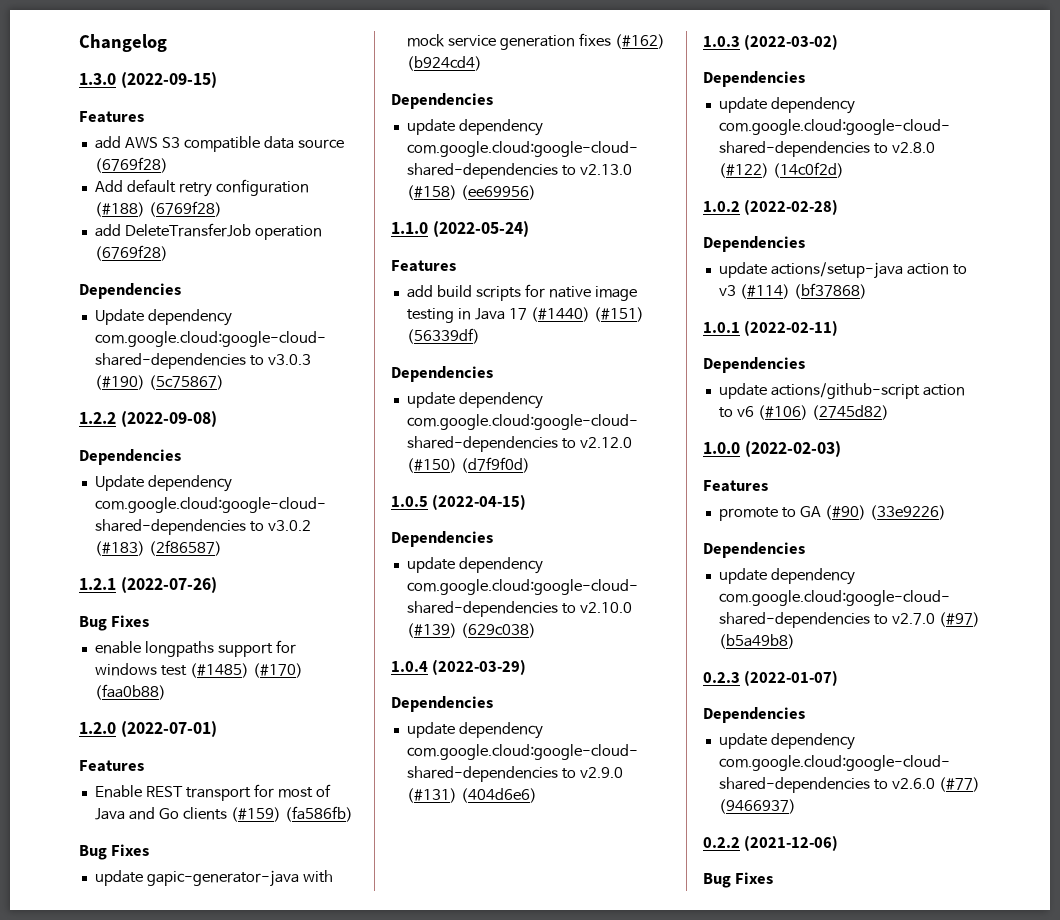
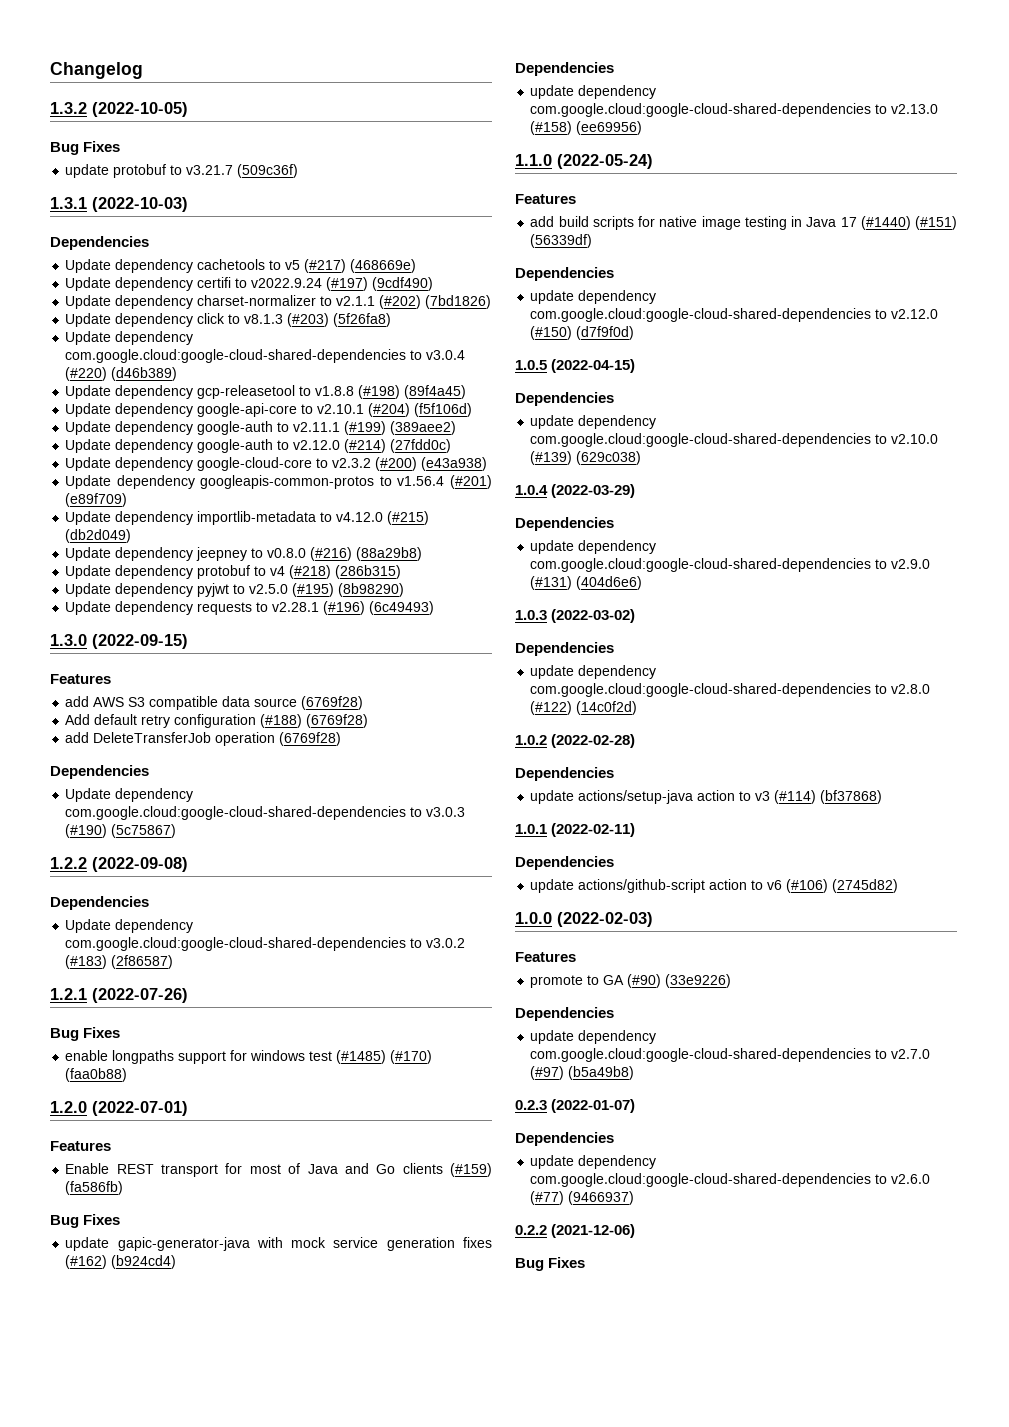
(167, 43) none -> [50,102,188,117] [50,141,121,155] [65,164,299,178] [50,197,188,212] [50,236,149,250] [65,259,417,273] [65,277,434,291] [65,295,492,309] [65,313,392,327] [65,331,194,345] [65,349,466,363] [65,367,178,381] [65,385,467,399] [65,403,473,417] [65,421,457,435] [65,439,452,453] [65,457,488,471] [65,475,492,489] [65,493,128,507] [65,511,430,525] [65,529,132,543] [65,547,423,561] [65,565,402,579] [65,583,405,597] [65,601,435,615] // 1.3.2 (2022-10-05) // Bug Fixes // update protobuf to v3.21.7 (509c36f) // 1.3.1 (2022-10-03) // Dependencies // Update dependency cachetools to v5 (#217) (468669e) // Update dependency certifi to v2022.9.24 (#197) (9cdf490) // Update dependency charset-normalizer to v2.1.1 (#202) (7bd1826) // Update dependency click to v8.1.3 (#203) (5f26fa8) // Update dependency com.google.cloud:google-cloud-shared-dependencies to v3.0.4 (#220) (d46b389) // Update dependency gcp-releasetool to v1.8.8 (#198) (89f4a45) // Update dependency google-api-core to v2.10.1 (#204) (f5f106d) // Update dependency google-auth to v2.11.1 (#199) (389aee2) // Update dependency google-auth to v2.12.0 (#214) (27fdd0c) // Update dependency google-cloud-core to v2.3.2 (#200) (e43a938) // Update dependency googleapis-common-protos to v1.56.4 (#201) (e89f709) // Update dependency importlib-metadata to v4.12.0 (#215) (db2d049) // Update dependency jeepney to v0.8.0 (#216) (88a29b8) // Update dependency protobuf to v4 (#218) (286b315) // Update dependency pyjwt to v2.5.0 (#195) (8b98290) // Update dependency requests to v2.28.1 (#196) (6c49493)

